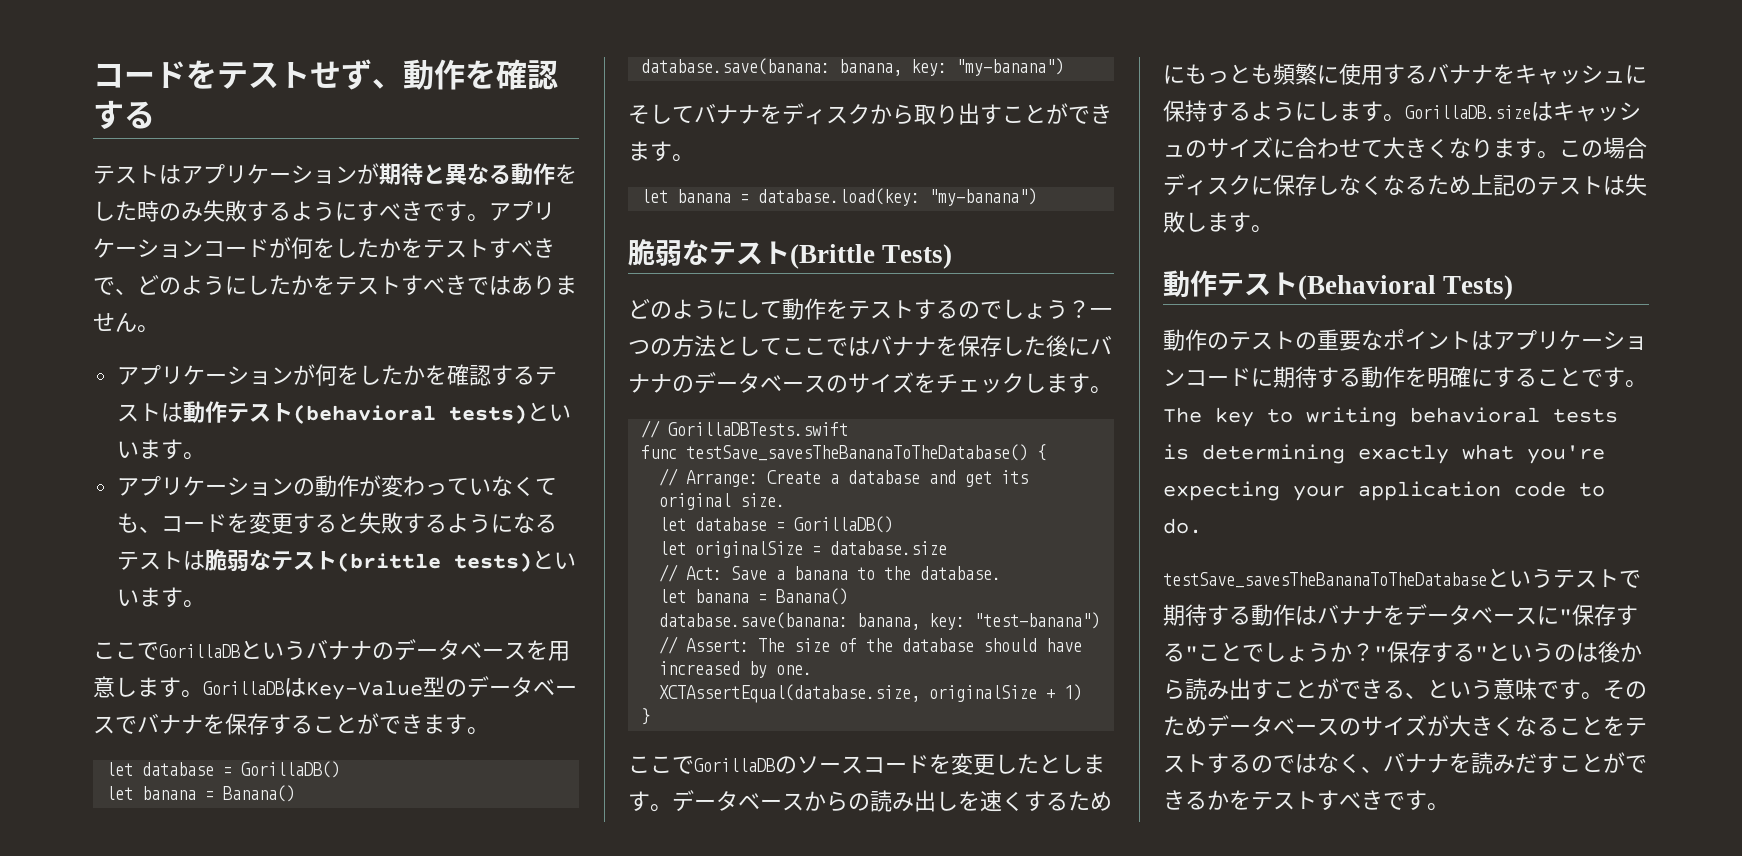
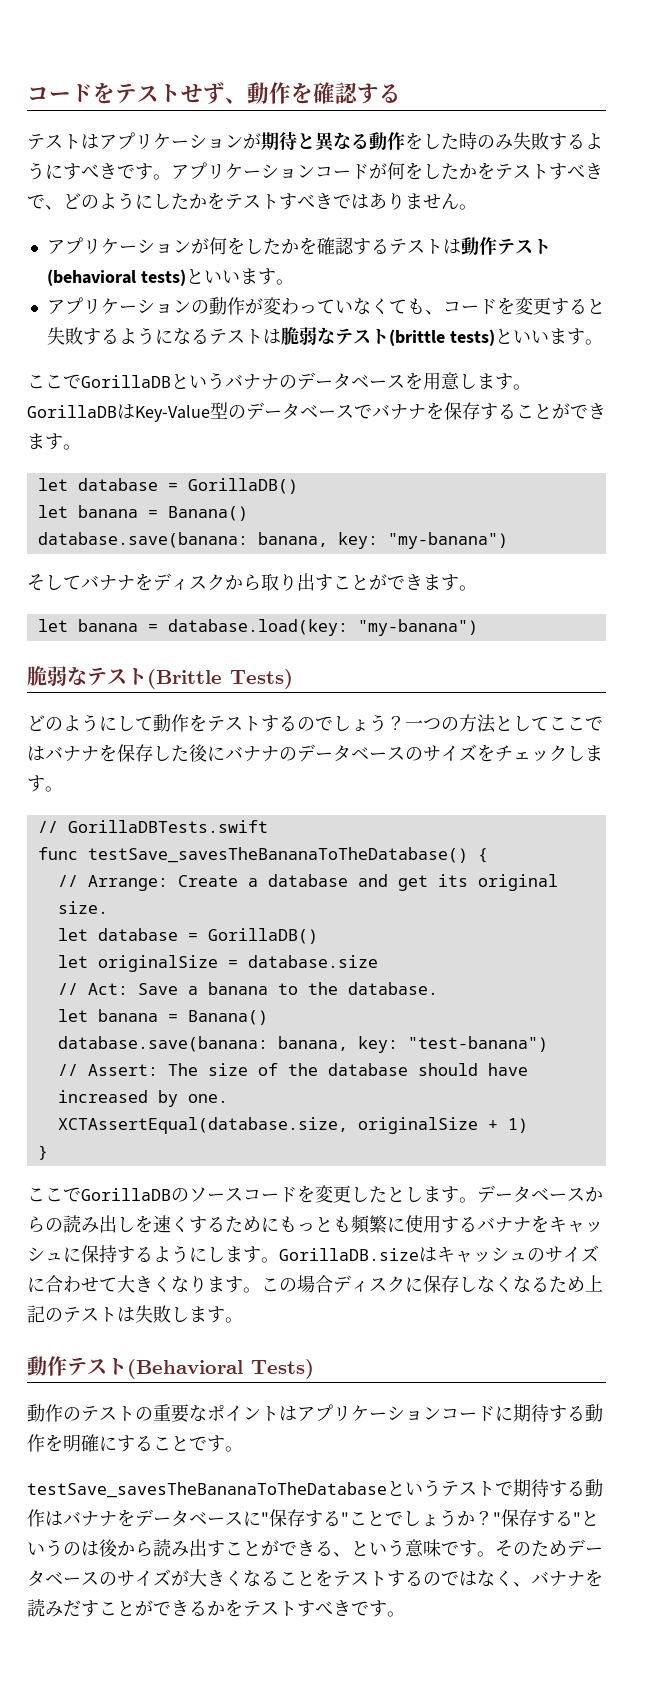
[1163,407,1618,427] [1163,444,1605,464] [1163,481,1605,501] [1163,518,1202,534] The key to writing behavioral tests is determining exactly what you're expecting your application code to do. -> (243, 1449) none

